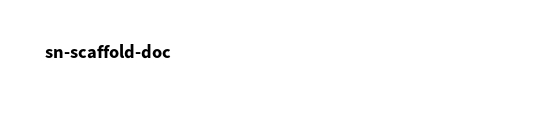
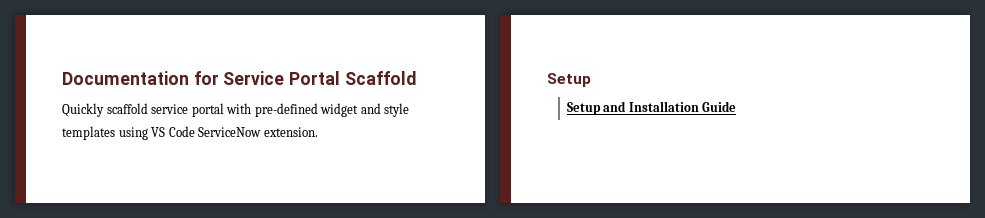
[45,44,171,59] sn-scaffold-doc -> [62,71,416,85] [62,103,410,117] [62,126,318,140] [547,73,591,87] [566,101,737,115] Documentation for Service Portal Scaffold // Quickly scaffold service portal with pre-defined widget and style templates using VS Code ServiceNow extension. // Setup // Setup and Installation Guide

